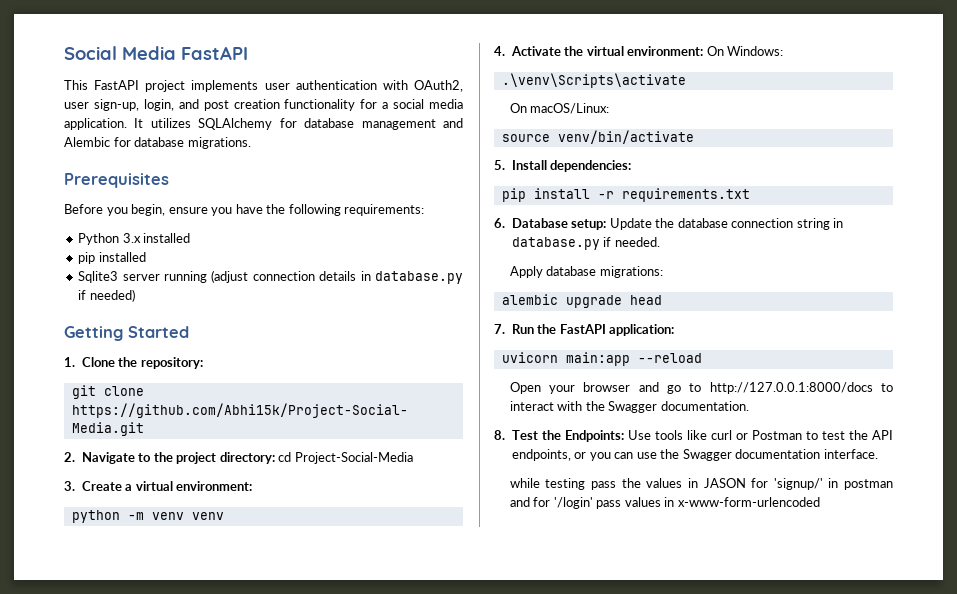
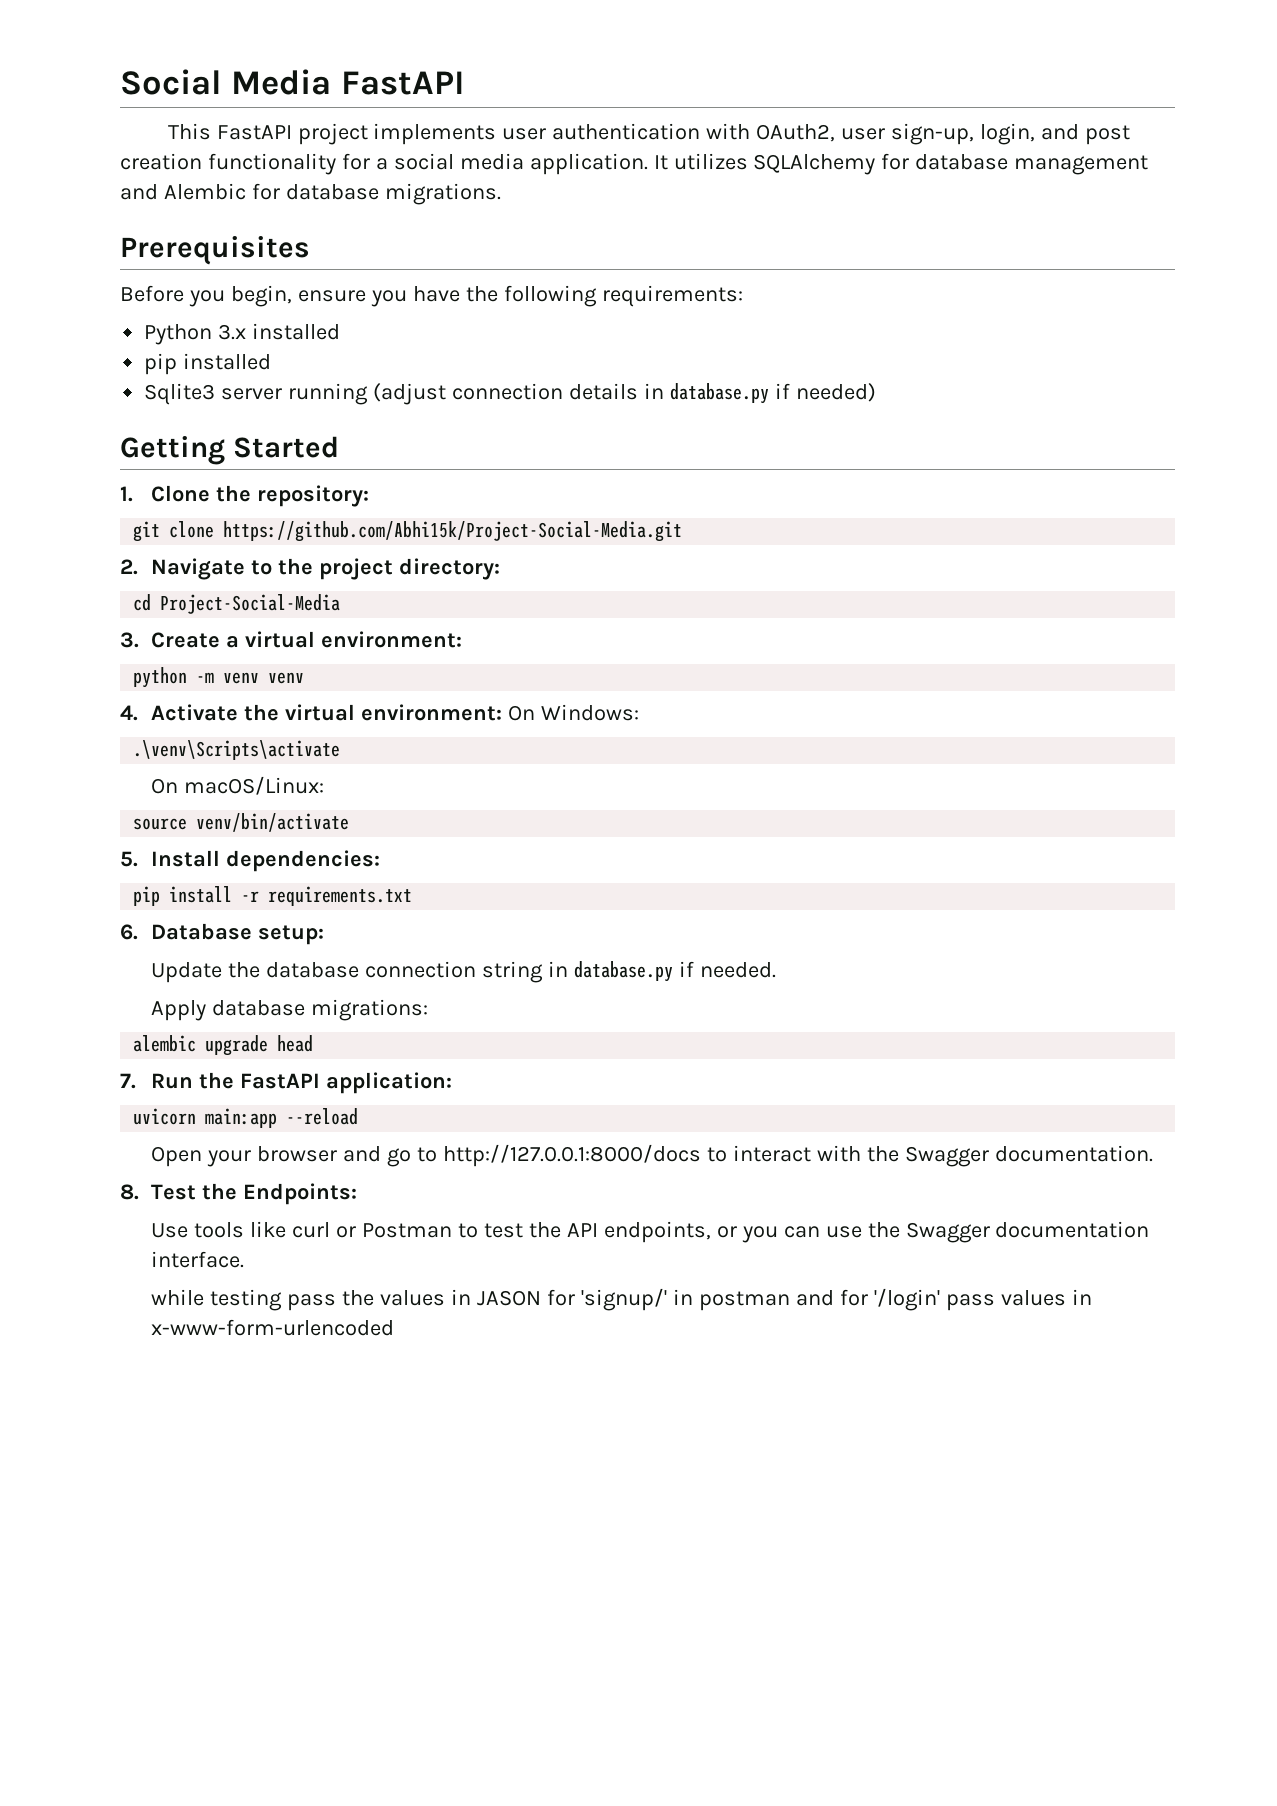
(275, 458) none -> (501, 569) //
(607, 224) none -> (325, 935) //
(624, 436) none -> (358, 1194) //

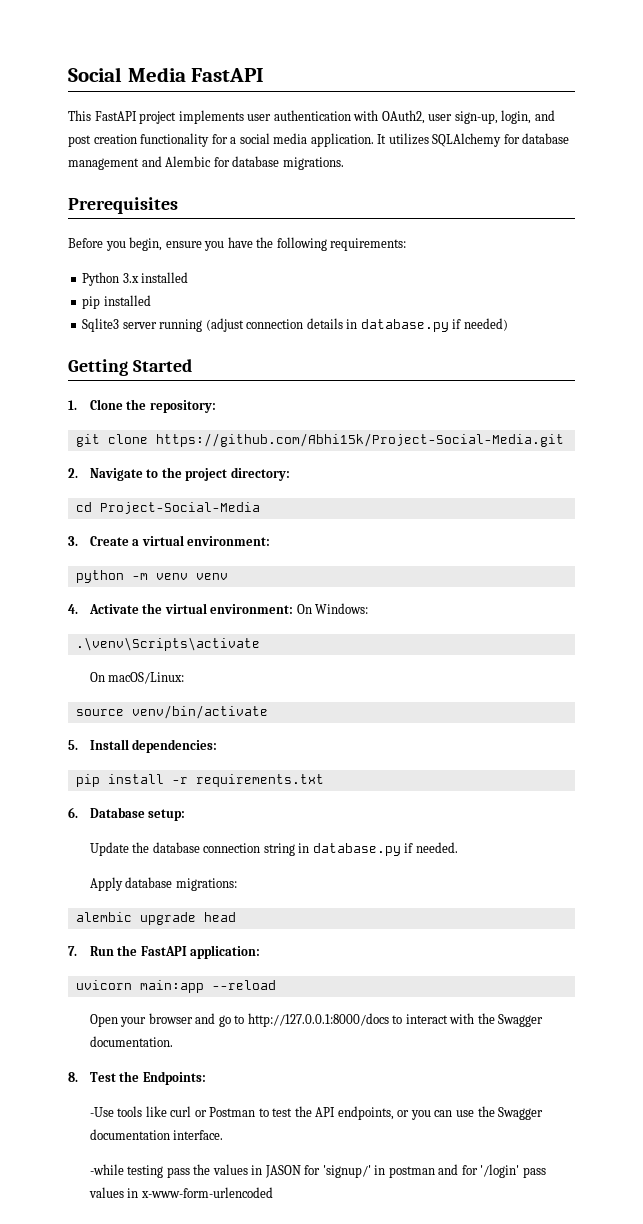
[151,1223,189,1238] Use -> [89,1107,114,1117] -Use
[151,1289,205,1306] while -> [89,1164,124,1175] -while

